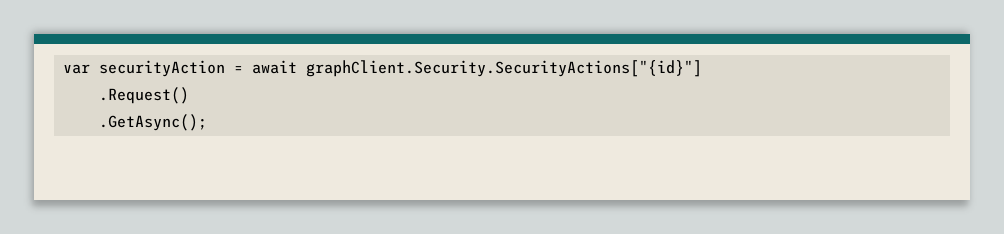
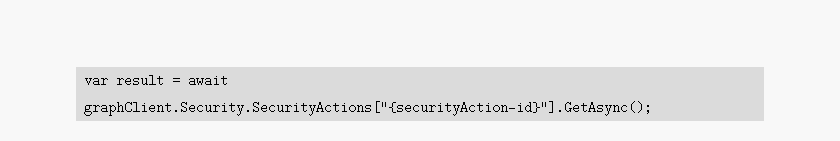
[99,60,226,77] securityAction -> [116,74,165,87] result
[306,60,703,77] [99,87,190,104] [99,114,208,131] graphClient.Security.SecurityActions["{id}"] // .Request() // .GetAsync(); -> [84,101,653,116] graphClient.Security.SecurityActions["{securityAction-id}"].GetAsync();

